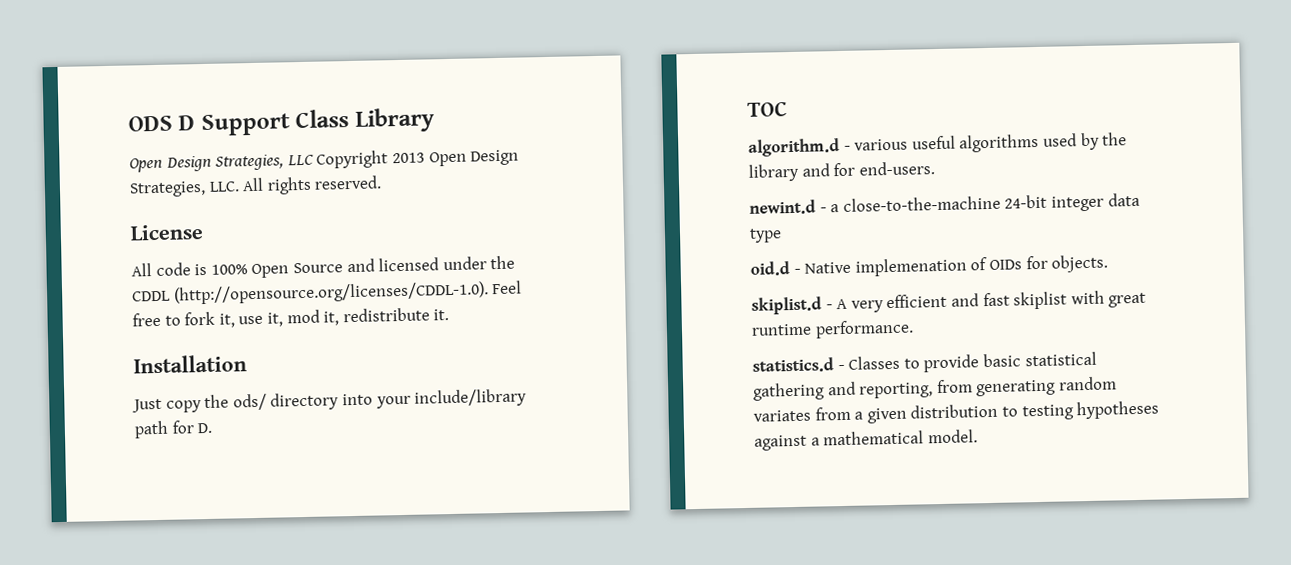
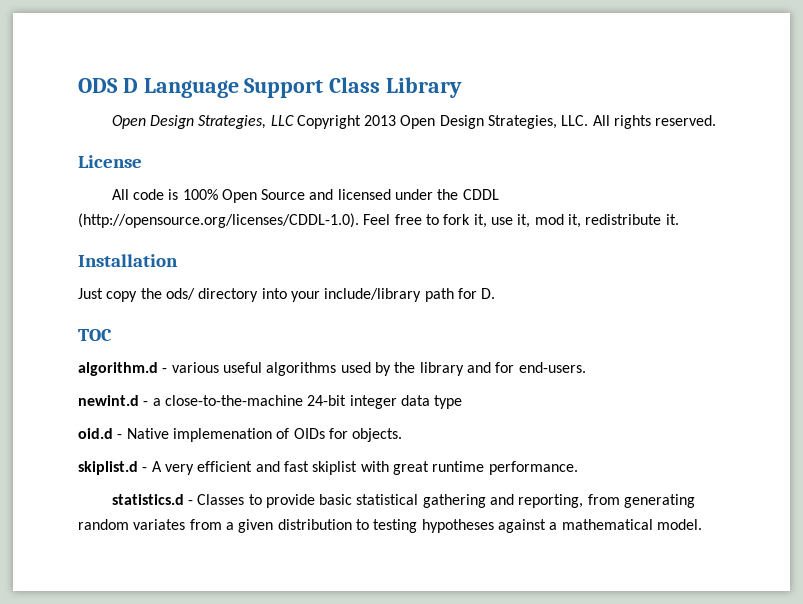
(196, 123) none -> [143,78,239,98] Language

